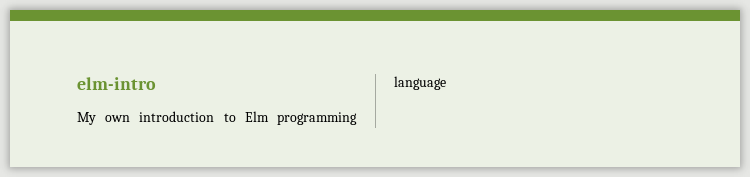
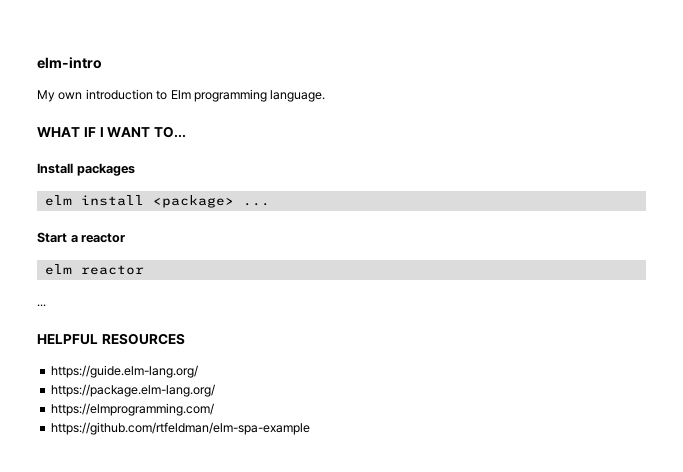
[394,76,446,90] language -> [270,90,326,102] [37,126,187,138] [37,163,135,176] [44,195,270,208] [37,232,126,243] [44,264,144,275] [37,304,46,307] [37,333,185,345] [50,365,198,378] [50,384,215,397] [50,403,214,416] [50,422,310,435] language. // WHAT IF I WANT TO... // Install packages // elm install <package> ... // Start a reactor // elm reactor // ... // HELPFUL RESOURCES // https://guide.elm-lang.org/ // https://package.elm-lang.org/ // https://elmprogramming.com/ // https://github.com/rtfeldman/elm-spa-example

